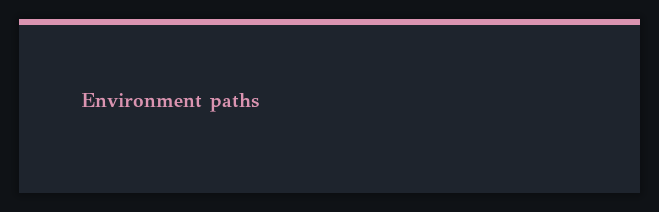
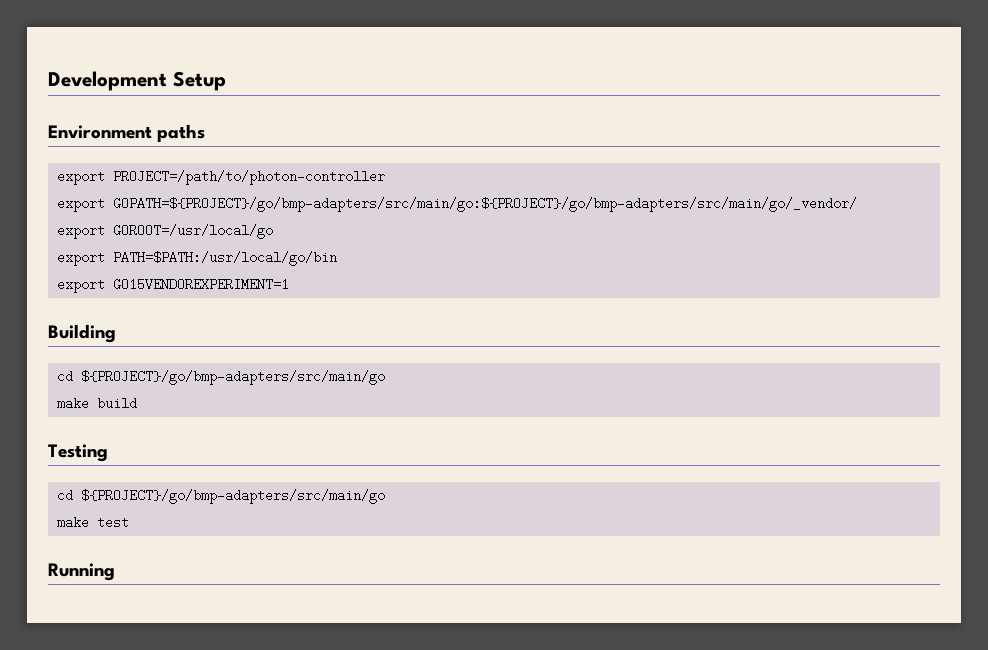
(81, 100) none -> [48,71,226,91] Development Setup //
(259, 102) none -> [57,170,385,185] [57,197,857,212] [57,224,273,239] [57,251,337,266] [57,278,289,293] [48,324,116,343] [57,370,385,385] [57,397,137,410] [48,444,108,462] [57,489,385,504] [57,516,129,529] [48,563,115,581] // export PROJECT=/path/to/photon-controller // export GOPATH=${PROJECT}/go/bmp-adapters/src/main/go:${PROJECT}/go/bmp-adapters/src/main/go/_vendor/ // export GOROOT=/usr/local/go // export PATH=$PATH:/usr/local/go/bin // export GO15VENDOREXPERIMENT=1 // Building // cd ${PROJECT}/go/bmp-adapters/src/main/go // make build // Testing // cd ${PROJECT}/go/bmp-adapters/src/main/go // make test // Running

